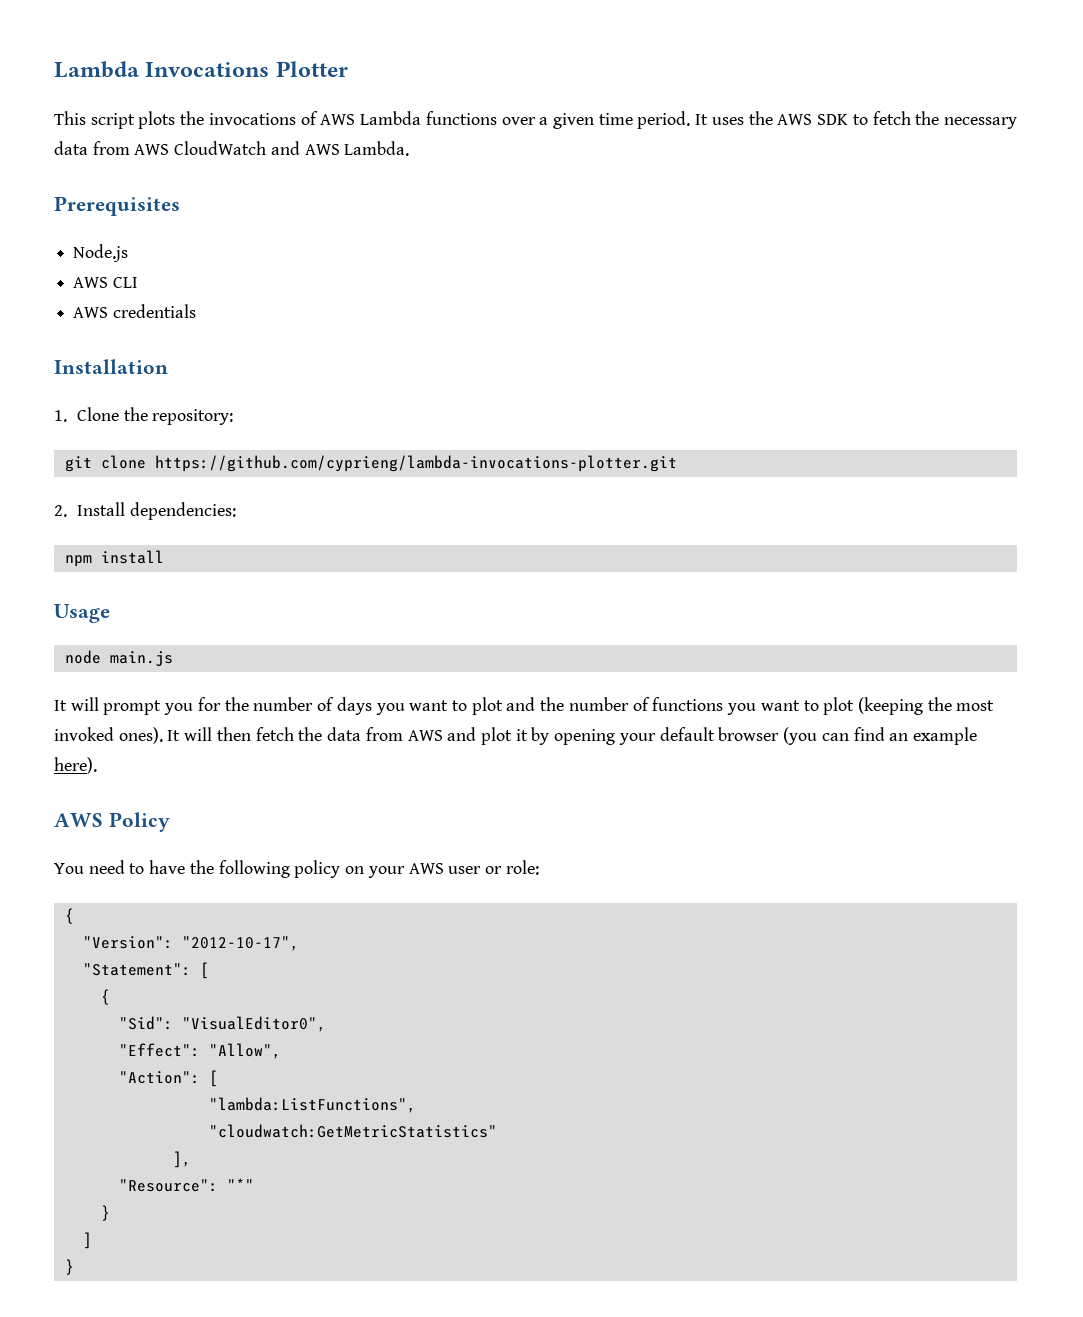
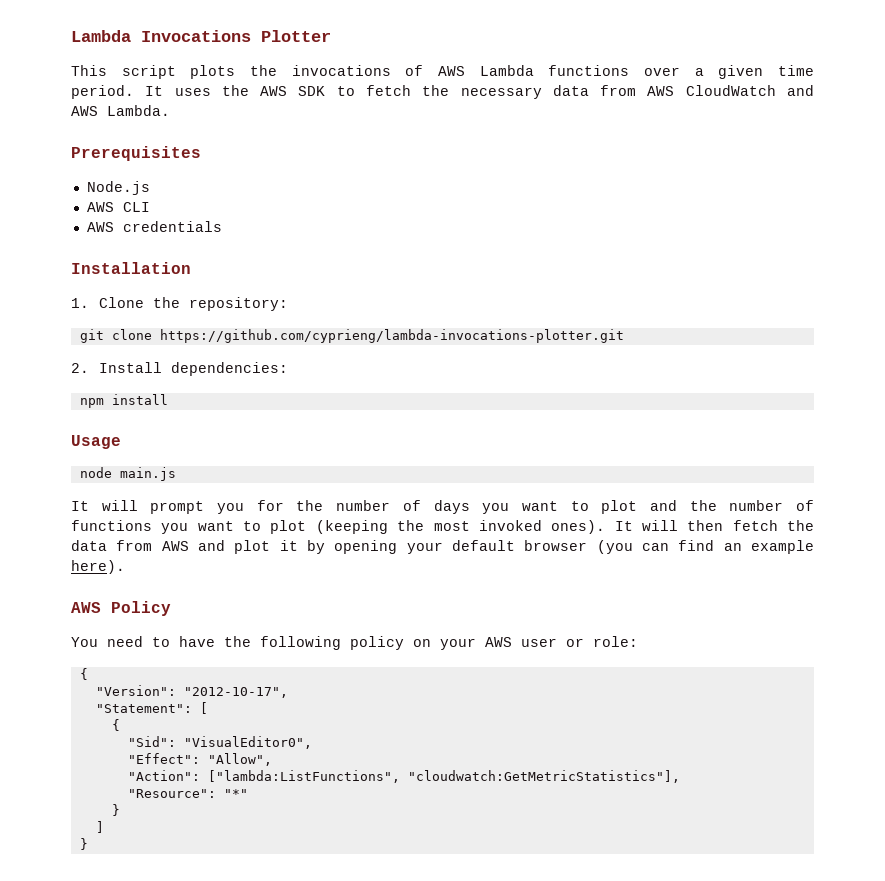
[208,1070,218,1087] [208,1097,416,1113] [208,1124,497,1138] [172,1151,191,1168] [ // "lambda:ListFunctions", // "cloudwatch:GetMetricStatistics" // ], -> [207,770,680,783] ["lambda:ListFunctions", "cloudwatch:GetMetricStatistics"],

